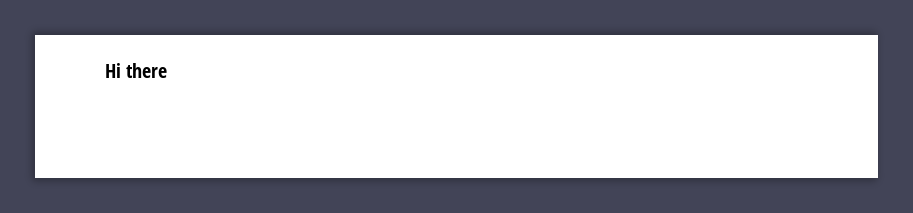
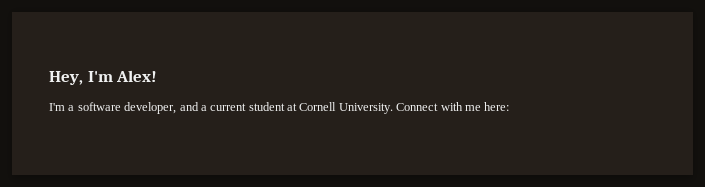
[105,63,168,78] Hi there -> [49,70,158,85] [49,102,510,114] Hey, I'm Alex! // I'm a software developer, and a current student at Cornell University. Connect with me here:

